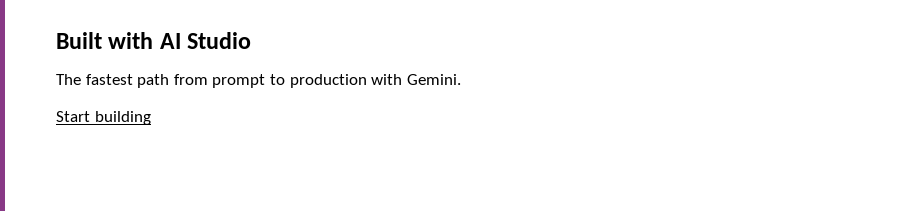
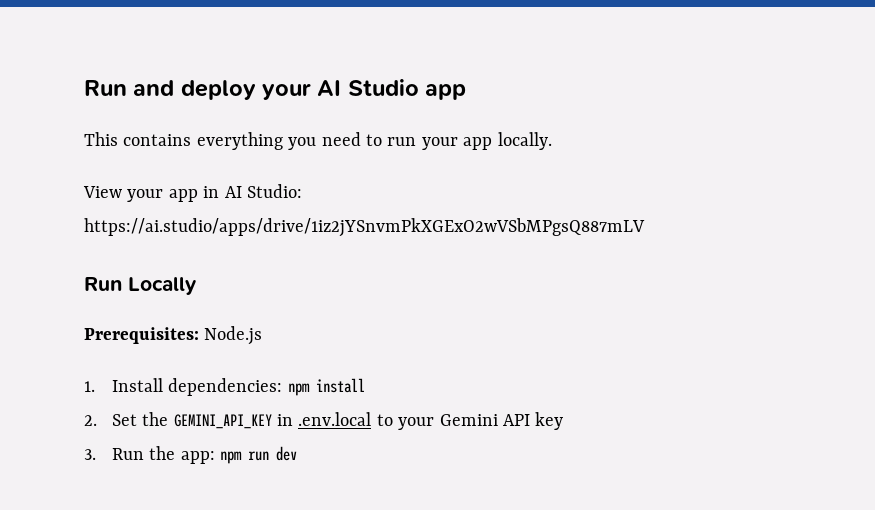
[56,32,252,49] [56,74,461,88] [56,111,151,125] Built with AI Studio // The fastest path from prompt to production with Gemini. // Start building -> [84,79,467,100] [84,132,552,150] [83,184,302,202] [84,218,645,237] [84,277,197,295] [84,326,263,345] [84,378,365,396] [84,412,564,430] [84,446,297,464] Run and deploy your AI Studio app // This contains everything you need to run your app locally. // View your app in AI Studio: https://ai.studio/apps/drive/1iz2jYSnvmPkXGExO2wVSbMPgsQ887mLV // Run Locally // Prerequisites: Node.js // 1. Install dependencies: npm install // 2. Set the GEMINI_API_KEY in .env.local to your Gemini API key // 3. Run the app: npm run dev

